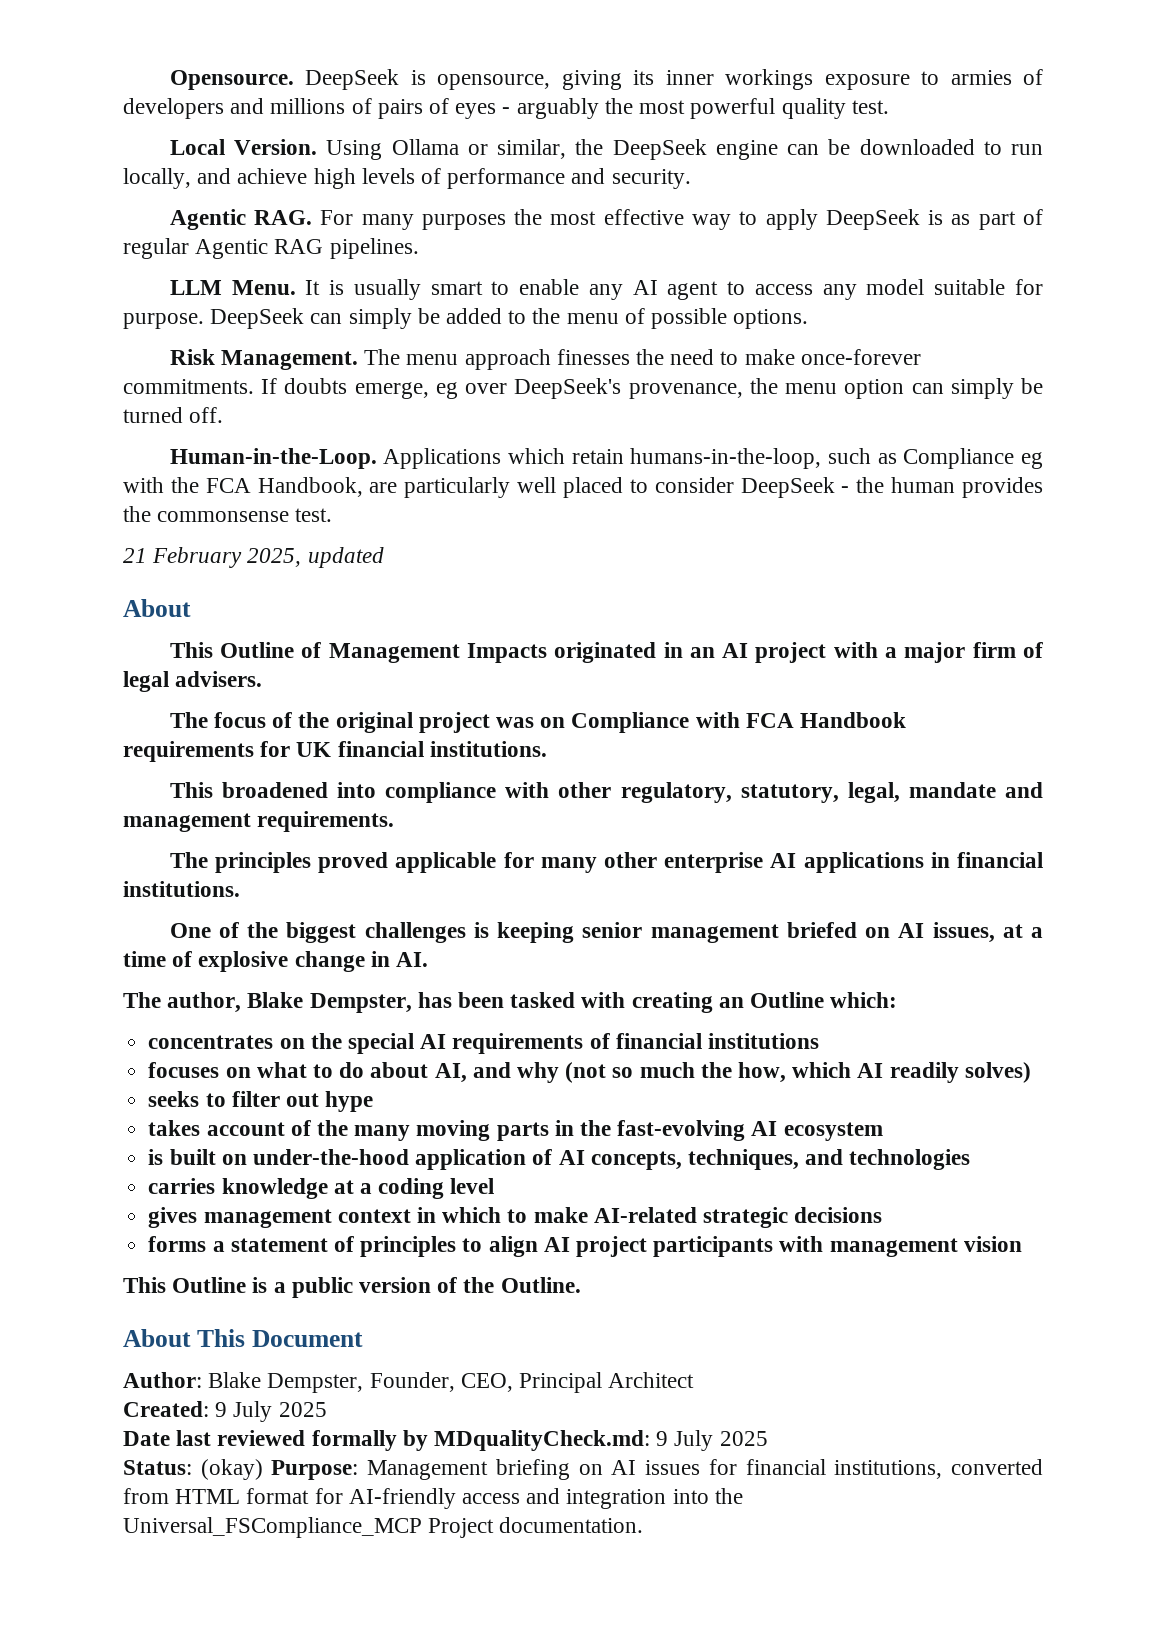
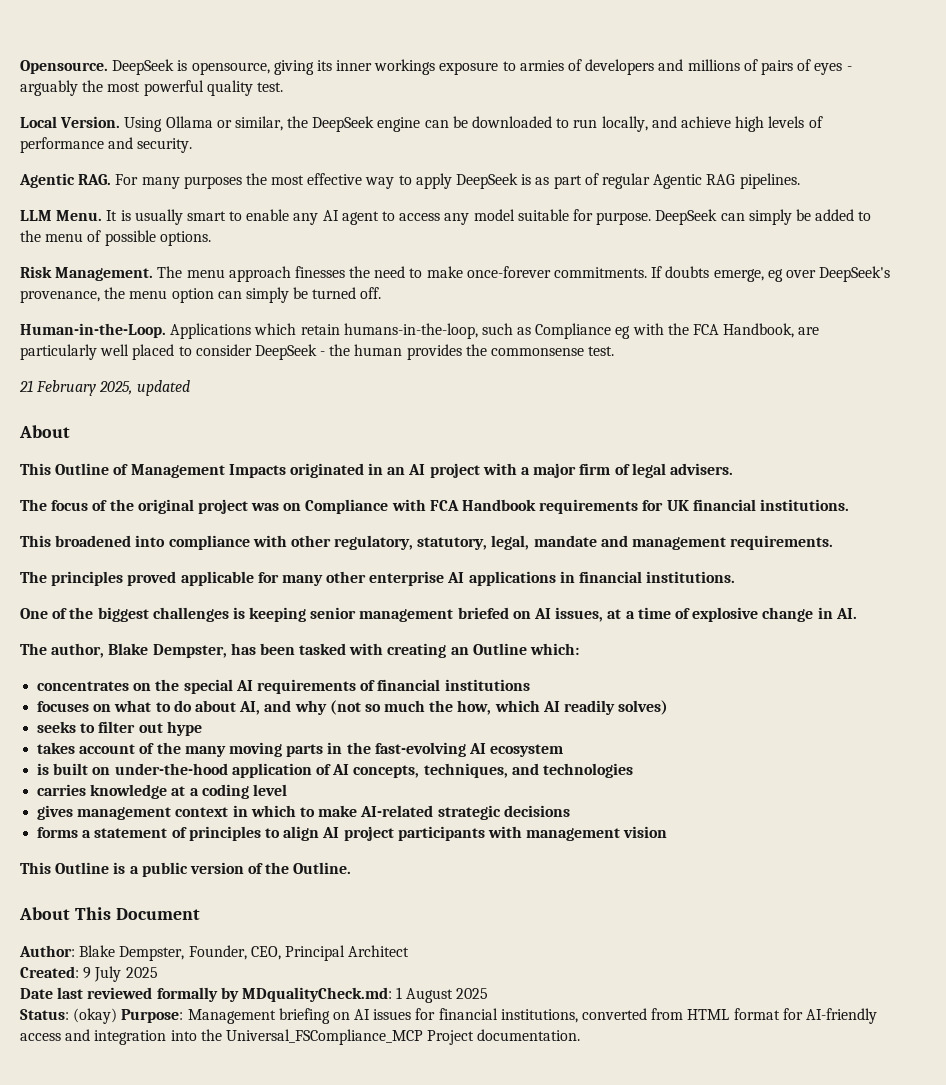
[656,1430,714,1451] 9 July -> [396,987,454,1003] 1 August

